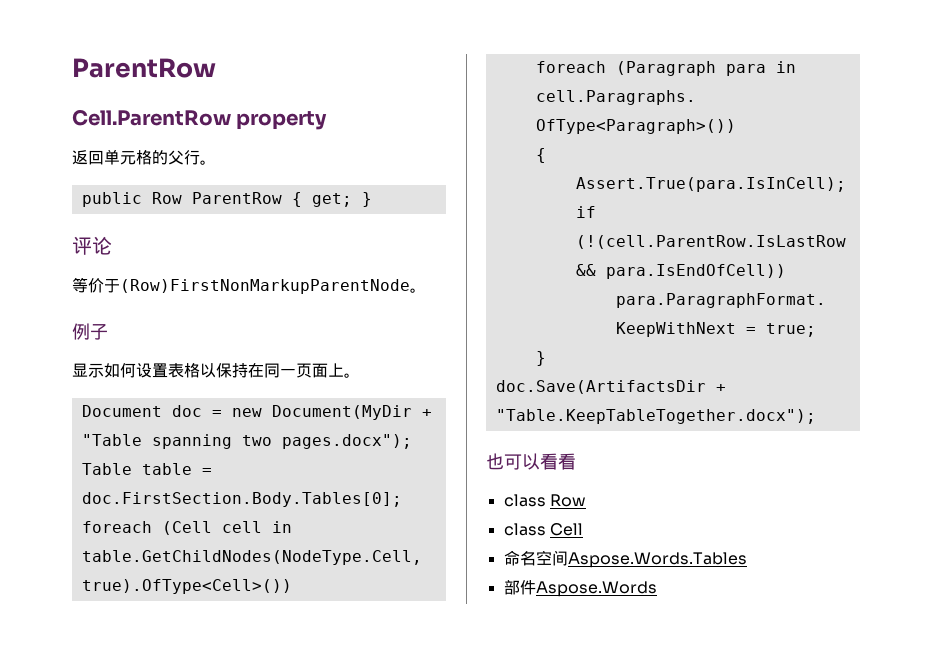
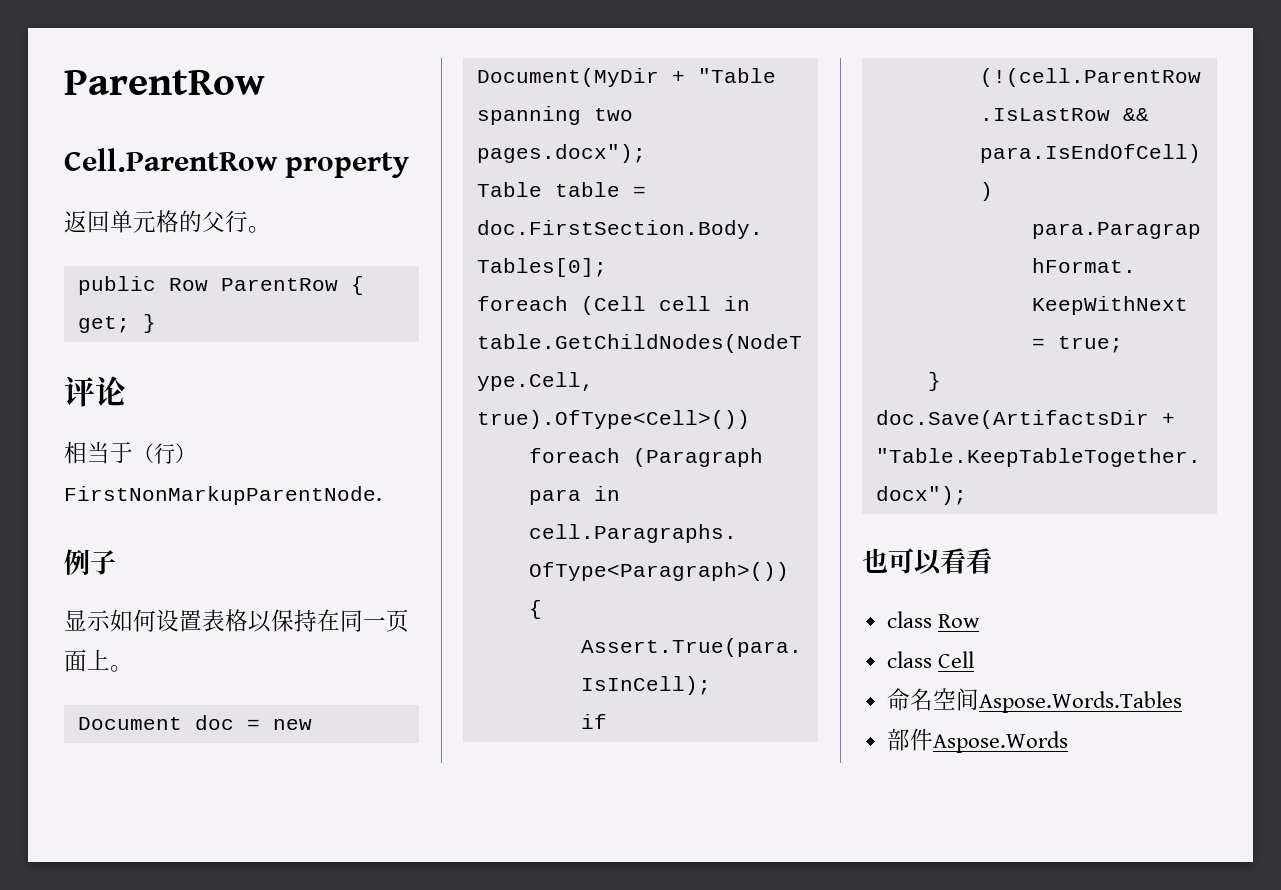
[72,277,426,294] 等价于(Row)FirstNonMarkupParentNode。 -> [64,441,196,464] [64,486,382,505] 相当于（行）FirstNonMarkupParentNode.

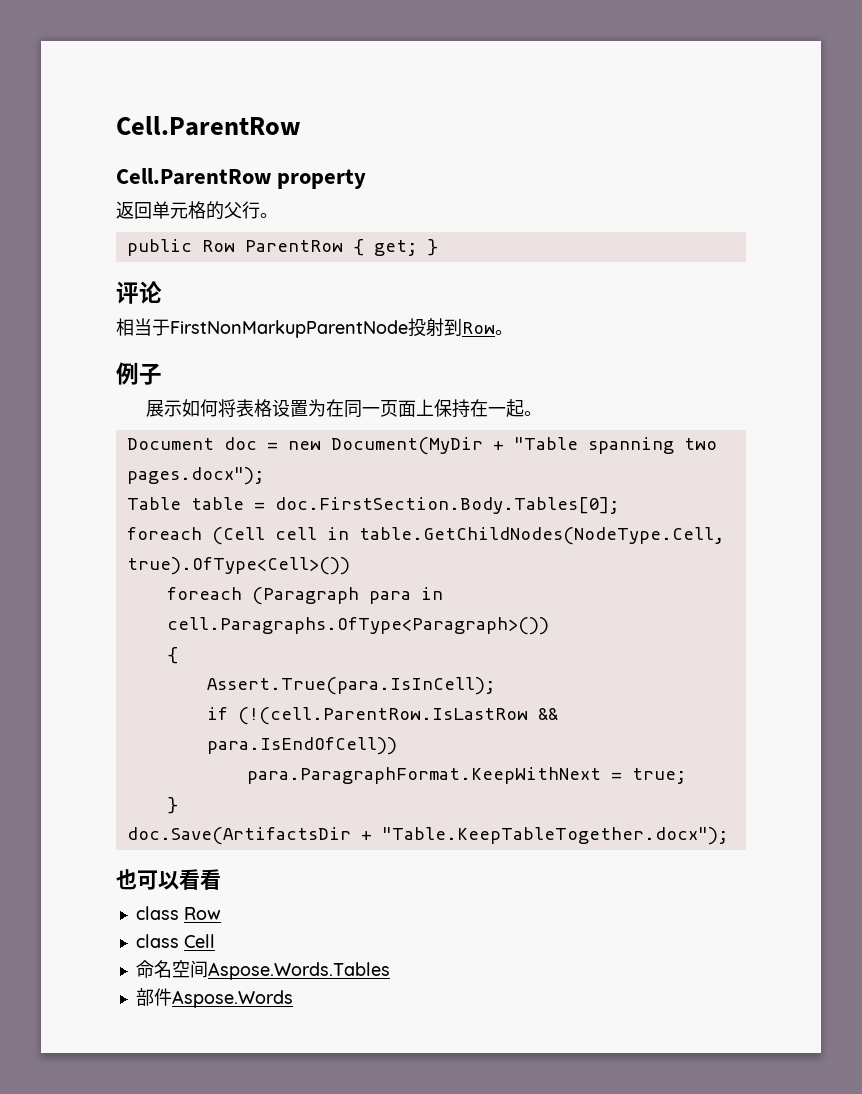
[64,70,265,95] ParentRow -> [116,116,301,136] Cell.ParentRow
[133,443,196,464] [64,486,382,505] [64,549,116,575] [64,609,317,633] （行）FirstNonMarkupParentNode. // 例子 // 显示如何设置表格以保持 -> [170,318,513,338] [116,362,162,385] [145,399,326,417] FirstNonMarkupParentNode投射到Row。 // 例子 // 展示如何将表格设置为
(110, 659) none -> [433,399,524,418] 保持在一起

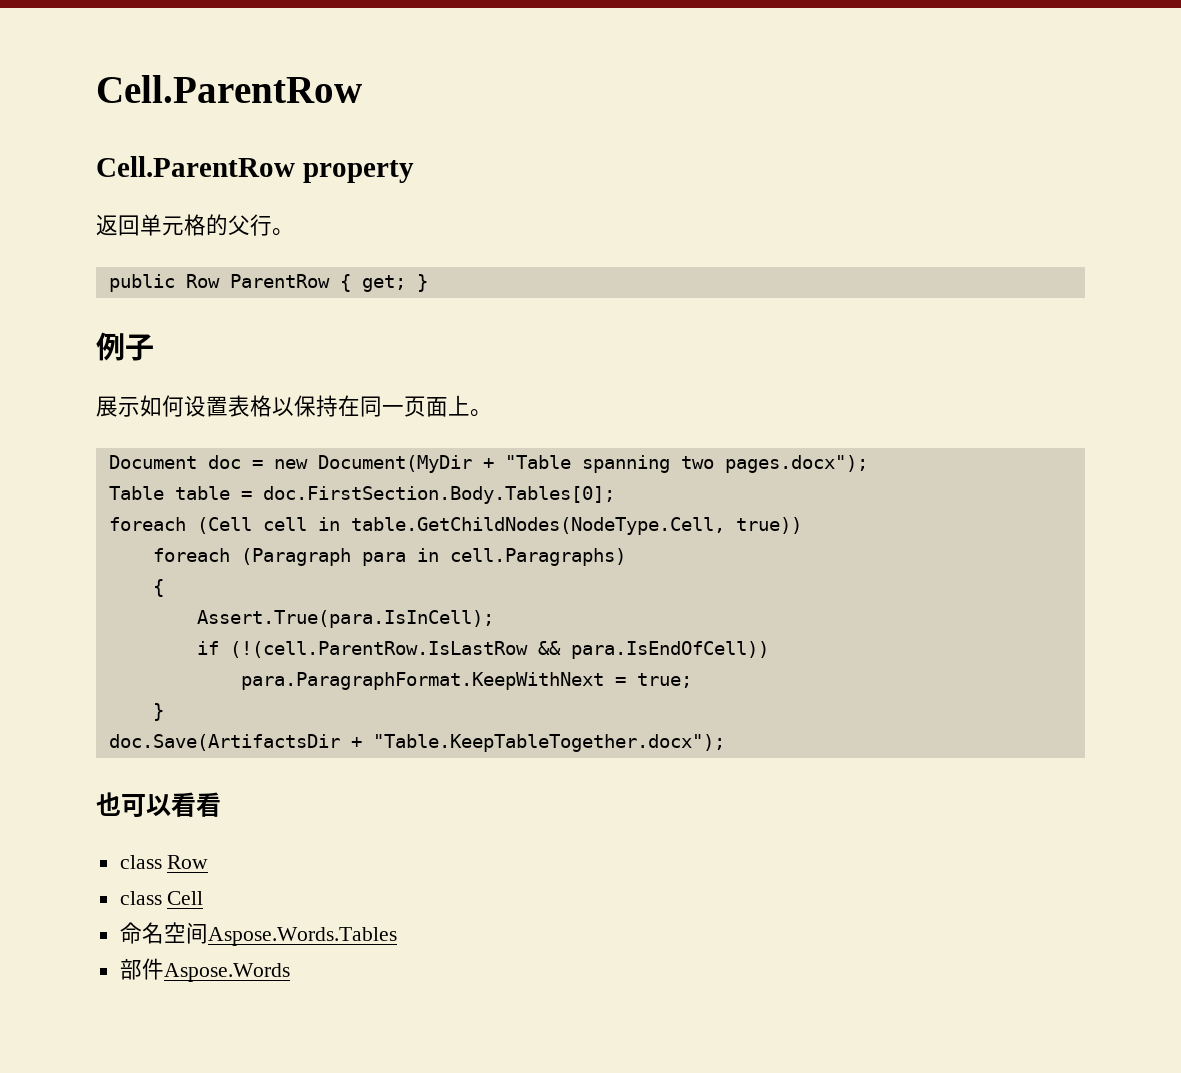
[116,281,162,304] [116,318,513,338] // 评论 // 相当于FirstNonMarkupParentNode投射到Row。 -> (428, 283) none
[217,399,326,417] 将表格设置为 -> [184,395,338,417] 设置表格以保持
[433,399,524,418] 保持在一起 -> (470, 405) none
[126,557,350,575] true).OfType<Cell>()) -> [735,517,802,534] true))
[166,617,549,635] cell.Paragraphs.OfType<Paragraph>()) -> [449,548,626,566] cell.Paragraphs)

